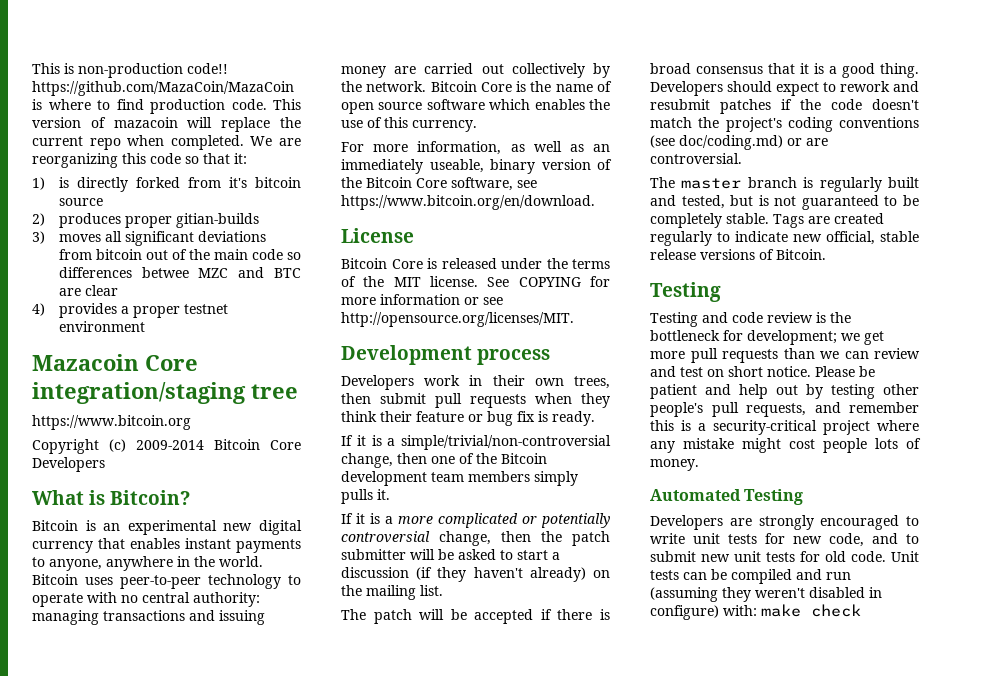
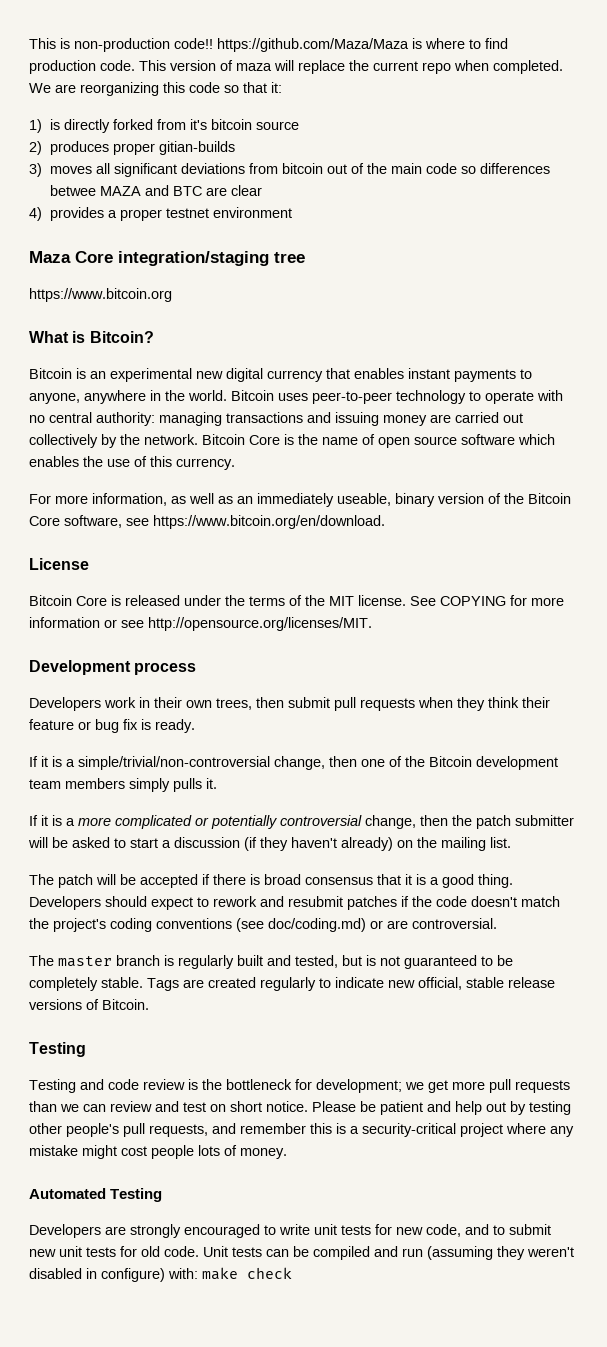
[32,81,294,96] https://github.com/MazaCoin/MazaCoin -> [217,38,409,52] https://github.com/Maza/Maza
[113,117,178,128] mazacoin -> [236,63,272,71] maza
[198,268,229,278] MZC -> [99,186,141,196] MAZA
[32,354,139,371] Mazacoin -> [29,251,71,263] Maza
[32,439,301,454] [32,457,105,472] // Copyright (c) 2009-2014 Bitcoin Core Developers -> (172, 295) none

